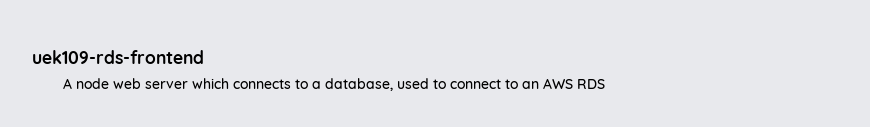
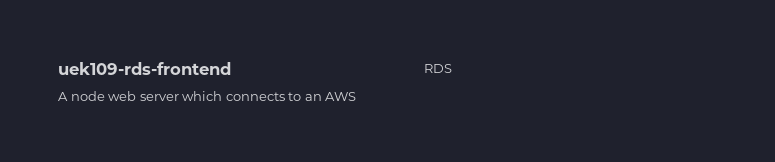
[312,78,519,91] a database, used to connect to -> (302, 96) none

